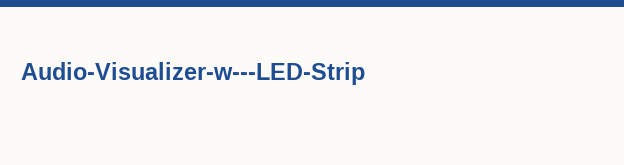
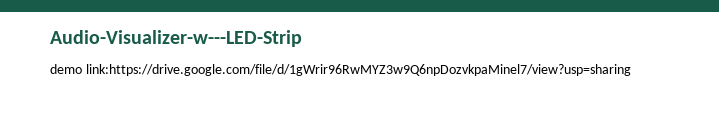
(365, 73) none -> [50,64,631,76] // demo link:https://drive.google.com/file/d/1gWrir96RwMYZ3w9Q6npDozvkpaMinel7/view?usp=sharing

